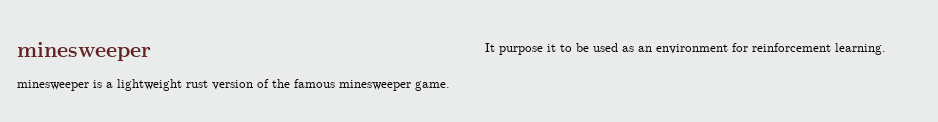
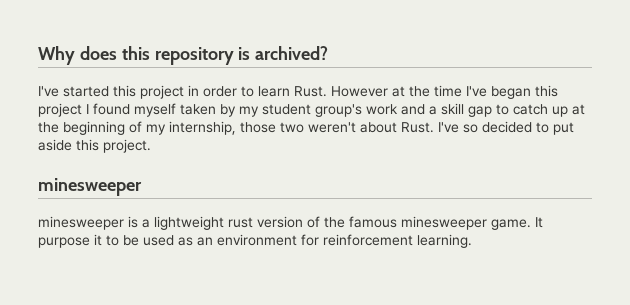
(17, 51) none -> [38,46,329,65] [38,85,558,99] [38,103,585,117] [38,121,574,135] [38,139,151,153] Why does this repository is archived? // I've started this project in order to learn Rust. However at the time I've began this project I found myself taken by my student group's work and a skill gap to catch up at the beginning of my internship, those two weren't about Rust. I've so decided to put aside this project. //

